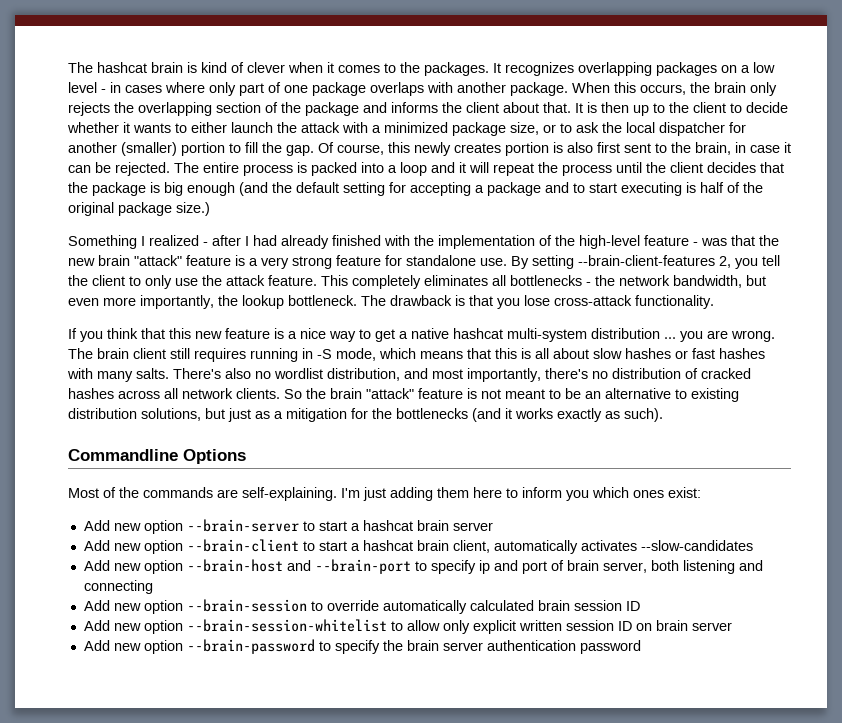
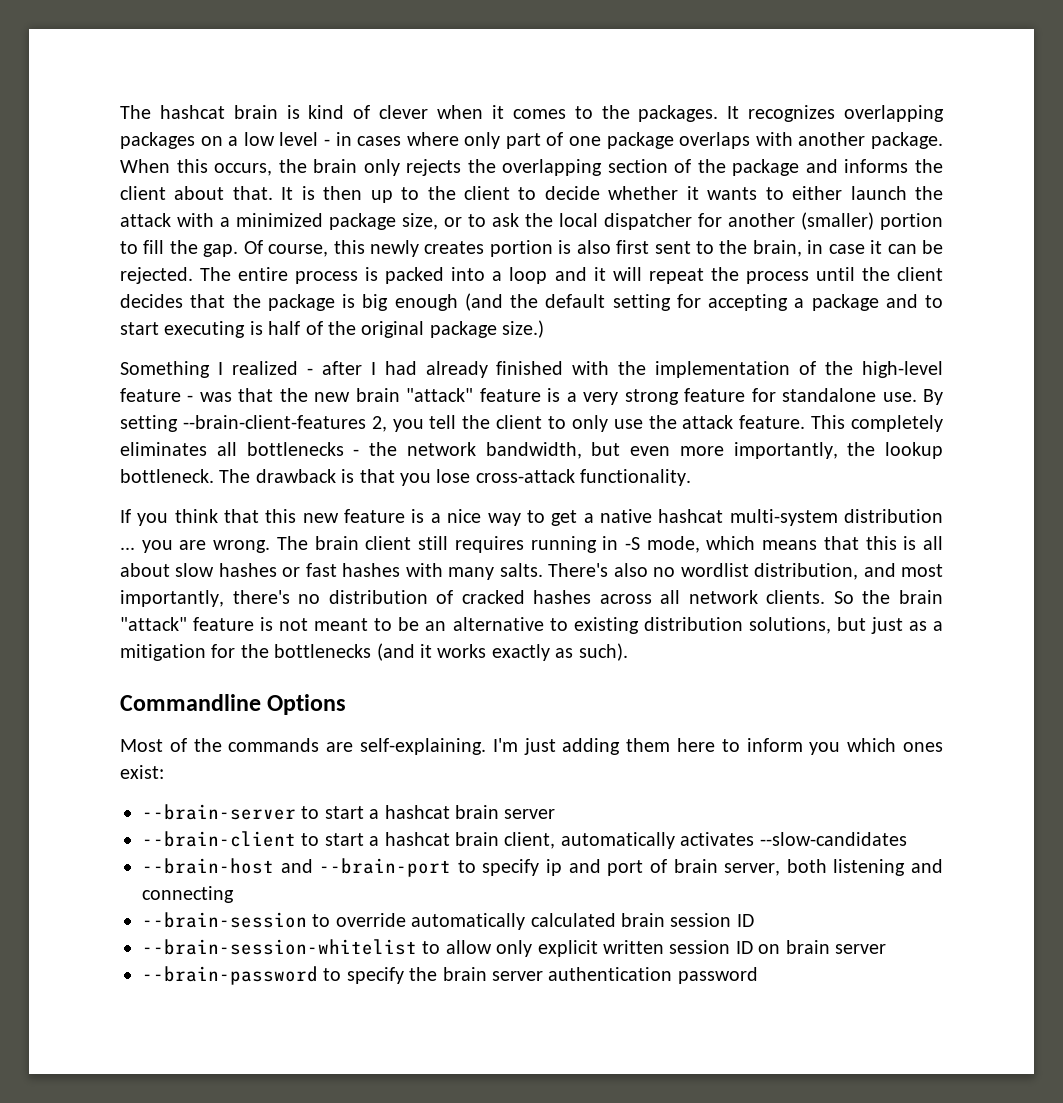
[83,520,183,534] Add new option -> (164, 772) none
[83,540,183,554] Add new option -> (556, 814) none
[83,560,183,574] Add new option -> (907, 839) none
[83,600,183,614] Add new option -> (234, 894) none
[83,620,183,634] Add new option -> (754, 920) none
[83,640,183,654] Add new option -> (886, 949) none

